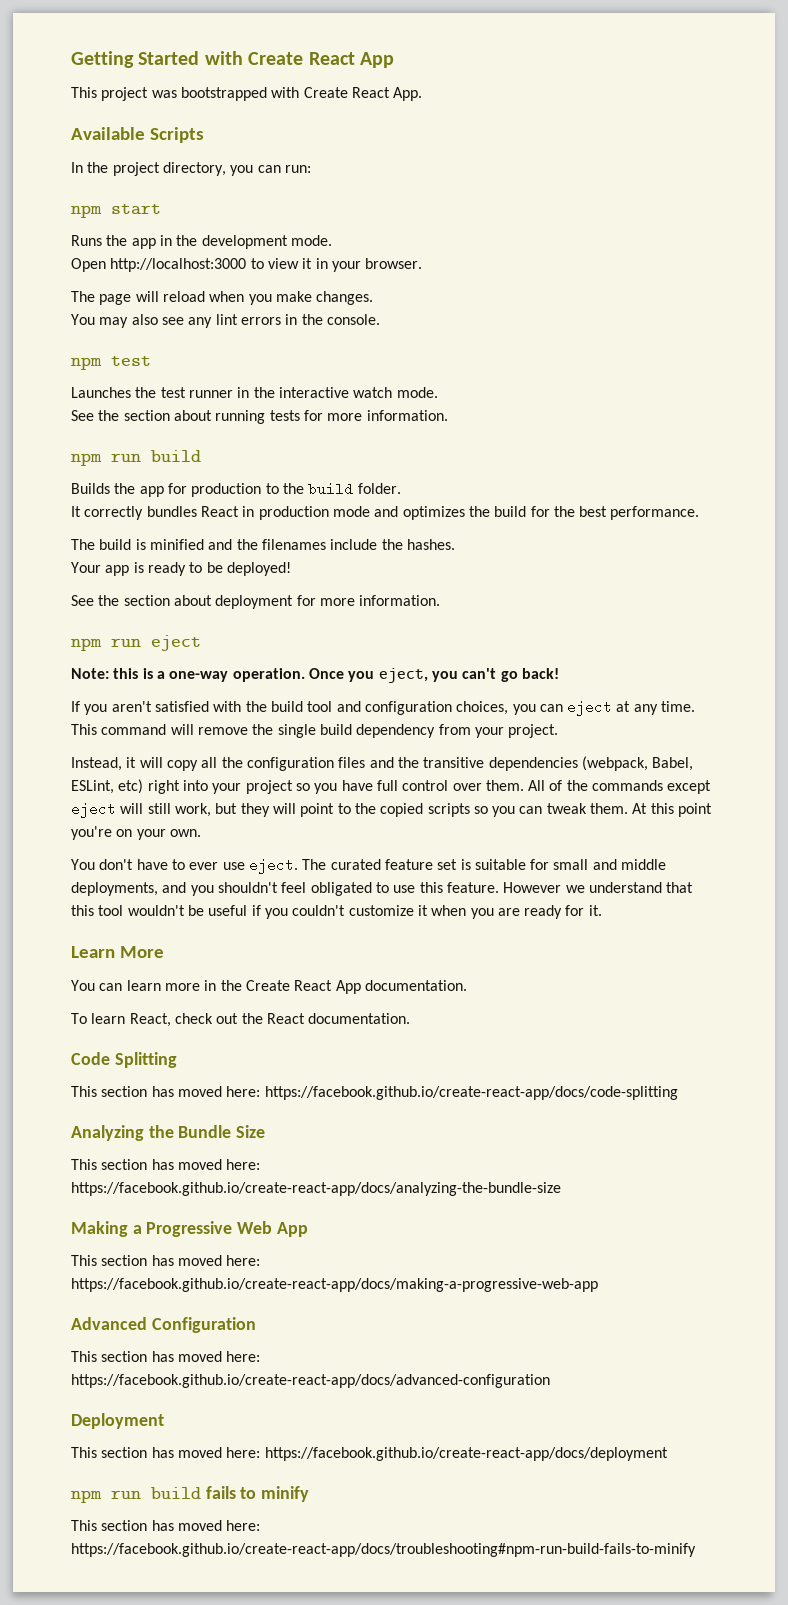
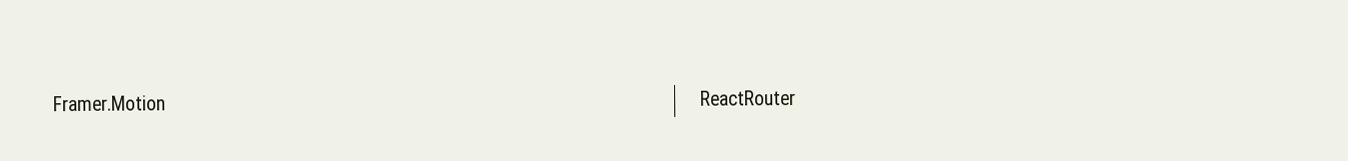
[71,51,394,68] [71,87,423,101] [71,127,204,143] [71,162,311,176] [71,204,161,218] [71,235,332,249] [71,258,423,272] [71,291,374,305] [71,314,380,328] [71,356,151,370] [71,387,438,398] [71,410,448,424] [71,450,201,466] [71,482,401,497] [71,506,700,520] [71,539,455,550] [71,562,291,576] [71,595,441,609] [71,635,201,651] [71,668,559,683] [71,700,696,716] [71,724,559,738] [71,756,694,771] [71,779,712,794] [71,802,713,818] [71,826,201,840] [71,858,667,874] [71,882,694,896] [71,905,602,919] [71,946,164,958] [71,980,467,994] [71,1013,411,1027] [71,1052,177,1068] [71,1086,678,1100] [71,1125,266,1141] [71,1159,261,1170] [71,1182,561,1196] [71,1221,308,1237] [71,1255,261,1266] [71,1278,598,1292] [71,1317,256,1333] [71,1351,261,1362] [71,1374,550,1388] [71,1413,164,1429] [71,1447,668,1461] [71,1486,310,1503] [71,1520,261,1531] [71,1543,696,1557] Getting Started with Create React App // This project was bootstrapped with Create React App. // Available Scripts // In the project directory, you can run: // npm start // Runs the app in the development mode. // Open http://localhost:3000 to view it in your browser. // The page will reload when you make changes. // You may also see any lint errors in the console. // npm test // Launches the test runner in the interactive watch mode. // See the section about running tests for more information. // npm run build // Builds the app for production to the build folder. // It correctly bundles React in production mode and optimizes the build for the best performance. // The build is minified and the filenames include the hashes. // Your app is ready to be deployed! // See the section about deployment for more information. // npm run eject // Note: this is a one-way operation. Once you eject, you can't go back! // If you aren't satisfied with the build tool and configuration choices, you can eject at any time. This command will remove the single build dependency from your project. // Instead, it will copy all the configuration files and the transitive dependencies (webpack, Babel, ESLint, etc) right into your project so you have full control over them. All of the commands except eject will still work, but they will point to the copied scripts so you can tweak them. At this point you're on your own. // You don't have to ever use eject. The curated feature set is suitable for small and middle deployments, and you shouldn't feel obligated to use this feature. However we understand that this tool wouldn't be useful if you couldn't customize it when you are ready for it. // Learn More // You can learn more in the Create React App documentation. // To learn React, check out the React documentation. // Code Splitting // This section has moved here: https://facebook.github.io/create-react-app/docs/code-splitting // Analyzing the Bundle Size // This section has moved here: https://facebook.github.io/create-react-app/docs/analyzing-the-bundle-size // Making a Progressive Web App // This section has moved here: https://facebook.github.io/create-react-app/docs/making-a-progressive-web-app // Advanced Configuration // This section has moved here: https://facebook.github.io/create-react-app/docs/advanced-configuration // Deployment // This section has moved here: https://facebook.github.io/create-react-app/docs/deployment // npm run build fails to minify // This section has moved here: https://facebook.github.io/create-react-app/docs/troubleshooting#npm-run-build-fails-to-minify -> [53,95,166,112] [700,89,796,106] Framer.Motion // ReactRouter

